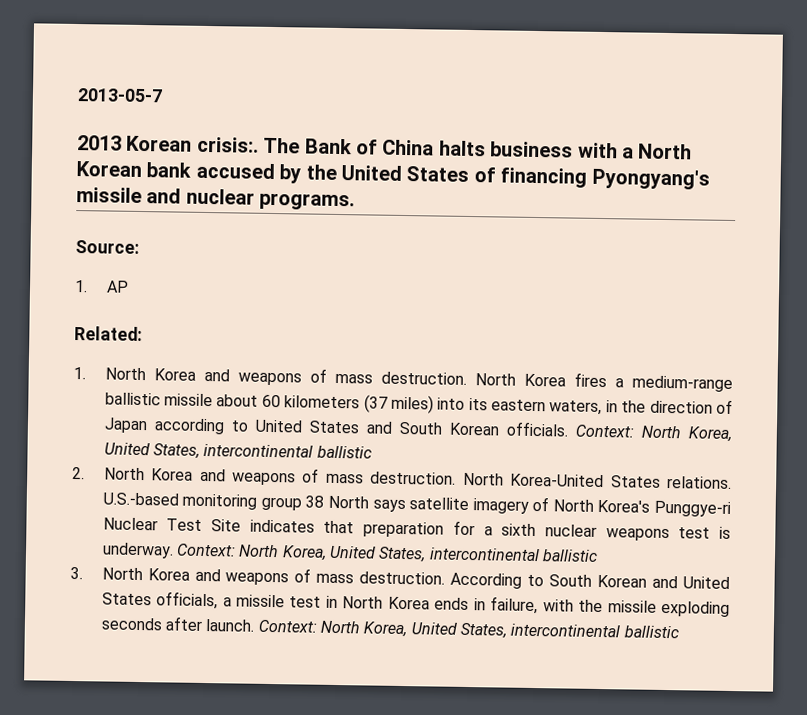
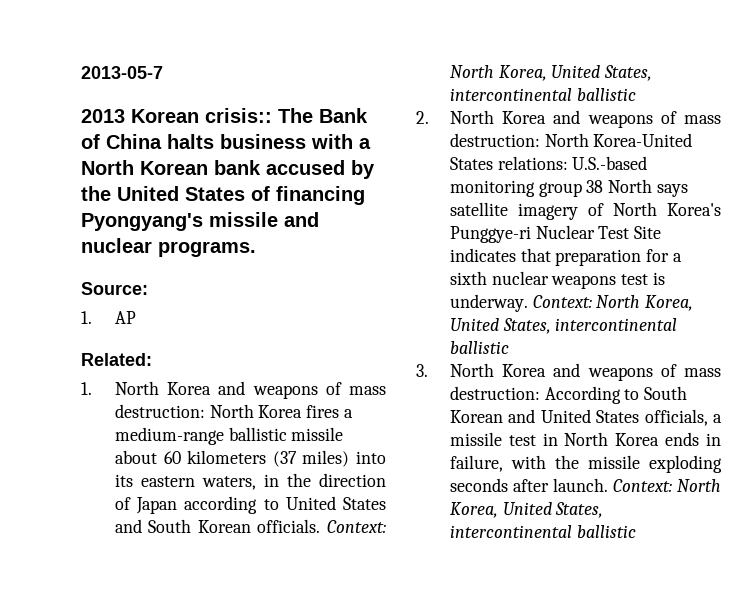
[196,136,259,153] crisis:. -> [205,108,272,123] crisis::
[380,371,467,385] destruction. -> [114,404,205,418] destruction:
[370,471,457,485] destruction. -> [449,133,540,147] destruction:
[667,476,732,489] relations. -> [497,156,568,170] relations:
[359,571,446,585] destruction. -> [449,386,540,400] destruction:

